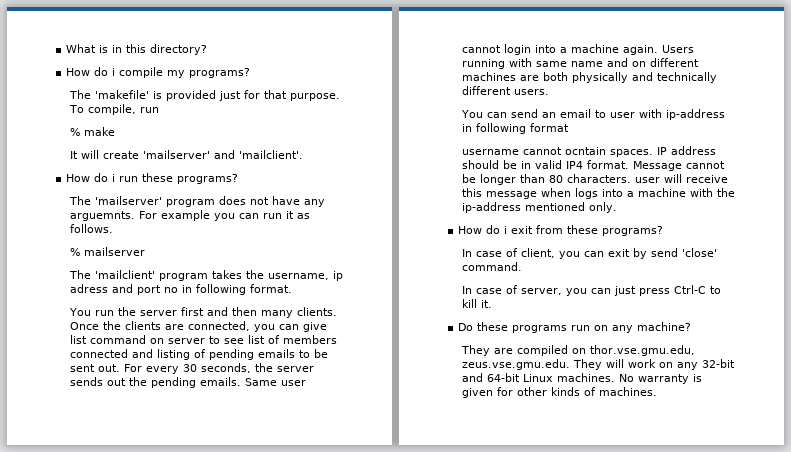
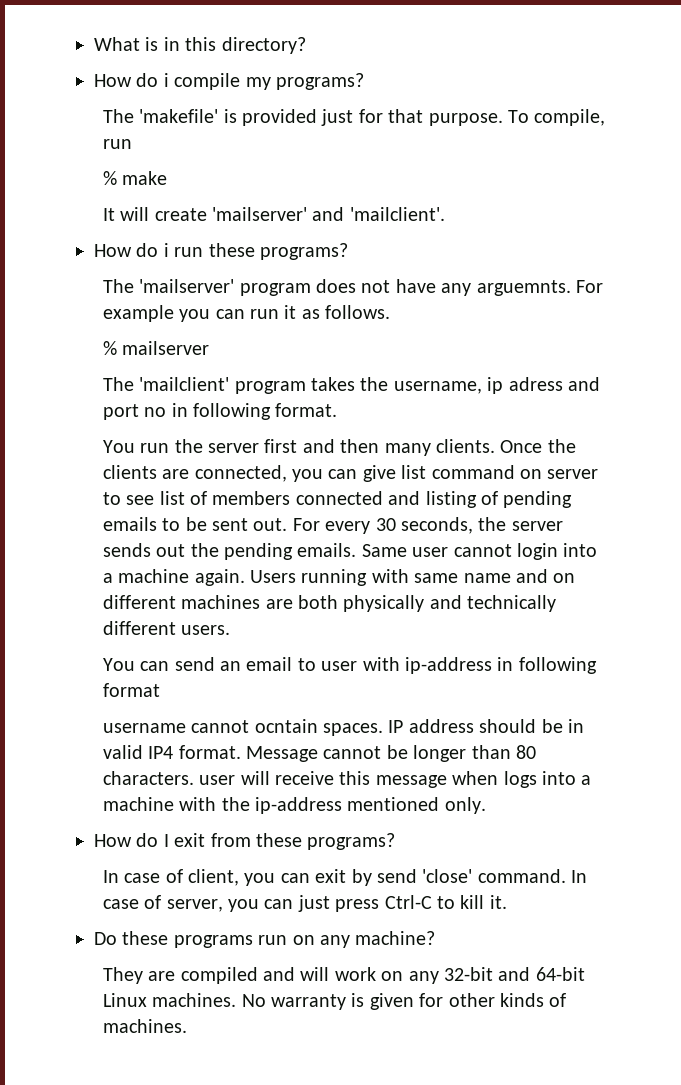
[504,226,508,234] i -> [163,834,169,847] I
(523, 266) // -> (566, 876) none
[572,345,696,356] [462,359,603,370] on thor.vse.gmu.edu, zeus.vse.gmu.edu. They -> [262,967,295,981] and

